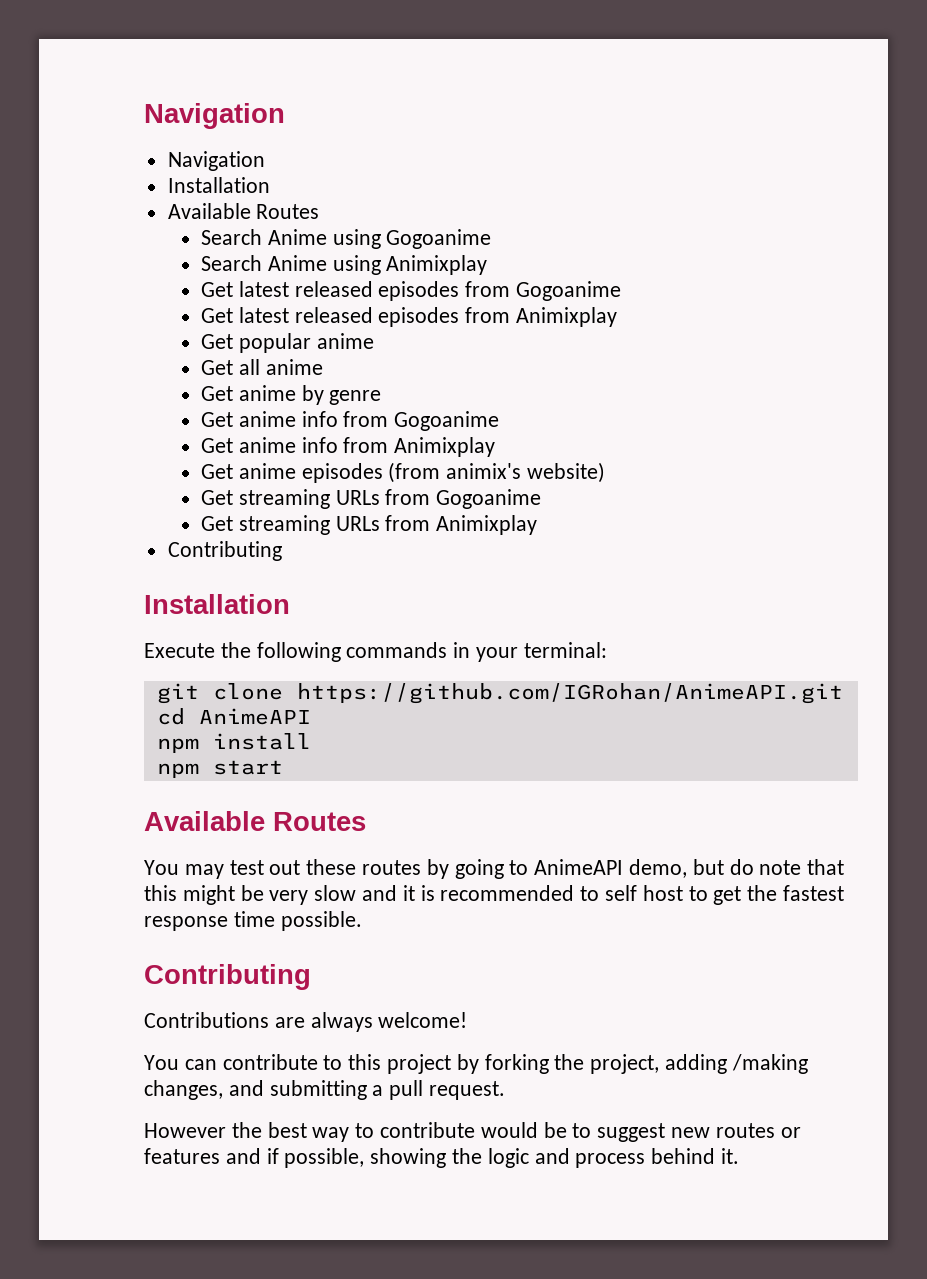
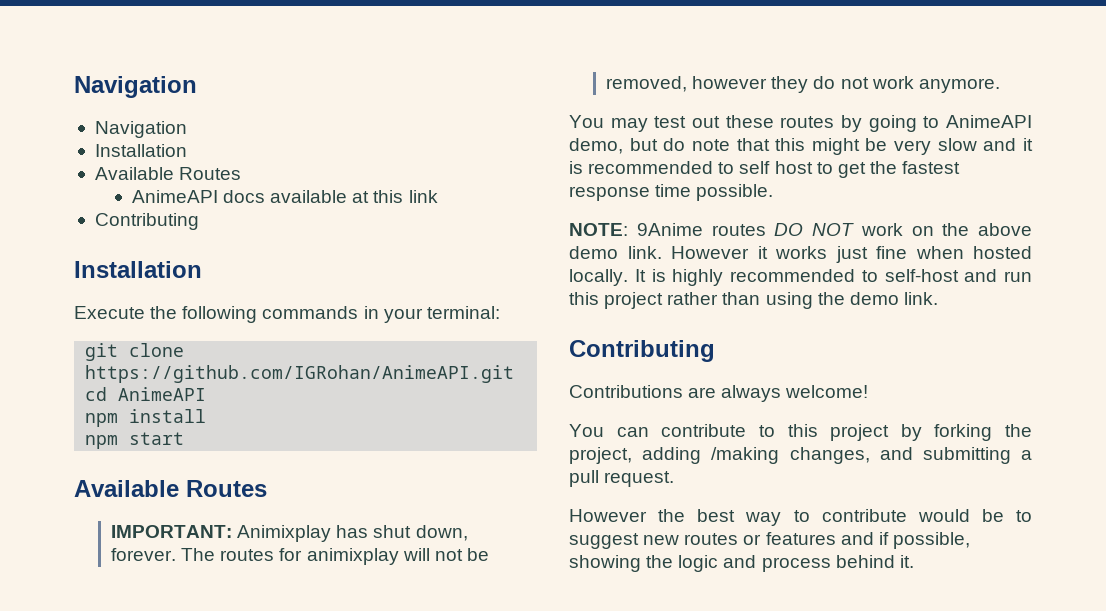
[201,229,492,249] [201,255,488,275] [201,281,622,301] [201,307,618,327] [201,333,374,353] [201,359,323,375] [201,385,382,405] [201,411,500,431] [201,437,496,457] [201,462,606,483] [201,489,542,509] [201,515,538,535] Search Anime using Gogoanime // Search Anime using Animixplay // Get latest released episodes from Gogoanime // Get latest released episodes from Animixplay // Get popular anime // Get all anime // Get anime by genre // Get anime info from Gogoanime // Get anime info from Animixplay // Get anime episodes (from animix's website) // Get streaming URLs from Gogoanime // Get streaming URLs from Animixplay -> [131,190,438,203] AnimeAPI docs available at this link
(366, 821) none -> [110,525,468,542] [110,548,489,565] [605,76,1000,93] // IMPORTANT: Animixplay has shut down, forever. The routes for animixplay will not be removed, however they do not work anymore.
(362, 921) none -> [569,223,1032,236] [569,246,1032,263] [569,269,1032,286] [569,292,938,309] // NOTE: 9Anime routes DO NOT work on the above demo link. However it works just fine when hosted locally. It is highly recommended to self-host and run this project rather than using the demo link.

